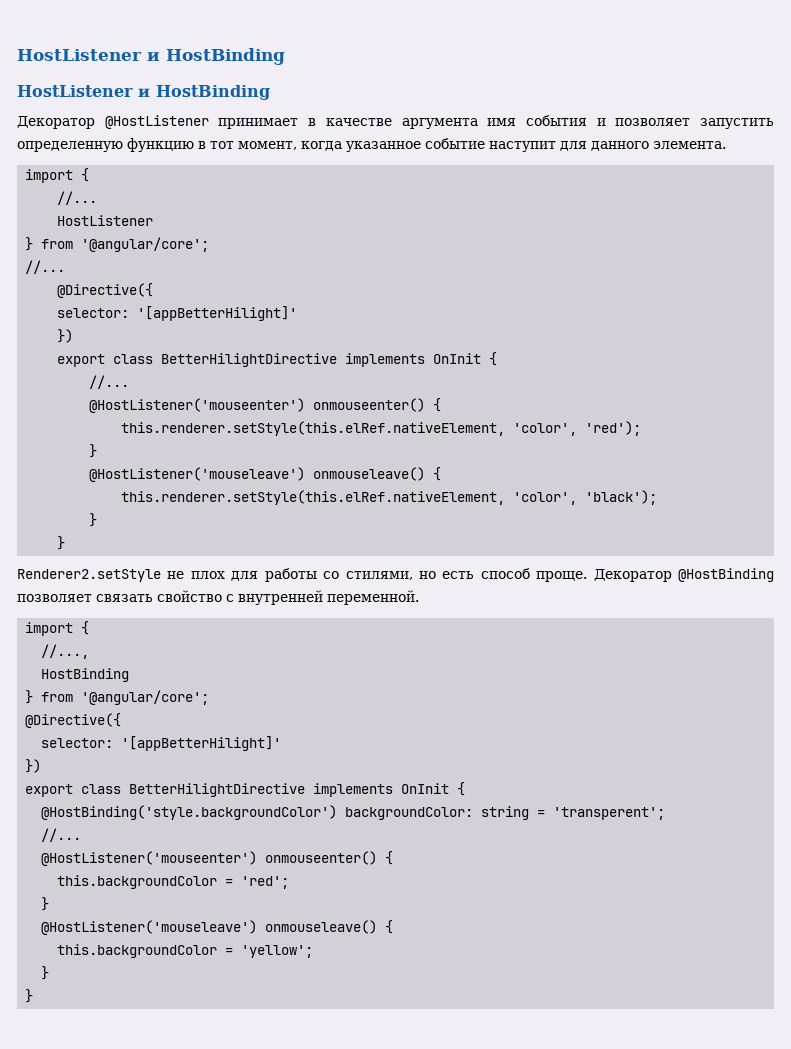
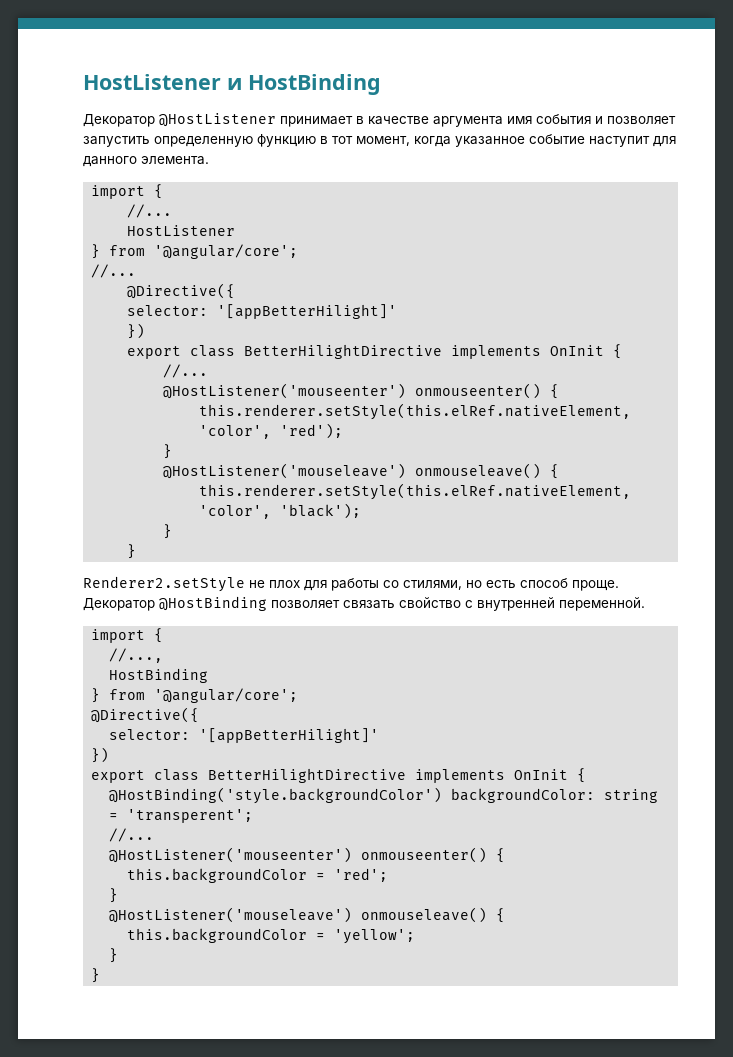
[17,48,285,65] [17,85,270,100] HostListener и HostBinding // HostListener и HostBinding -> [83,74,381,95] HostListener и HostBinding

